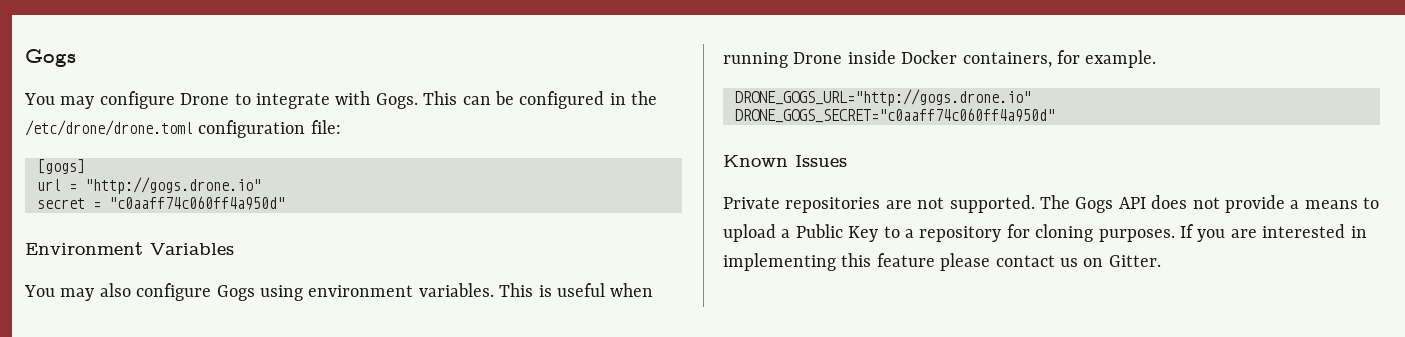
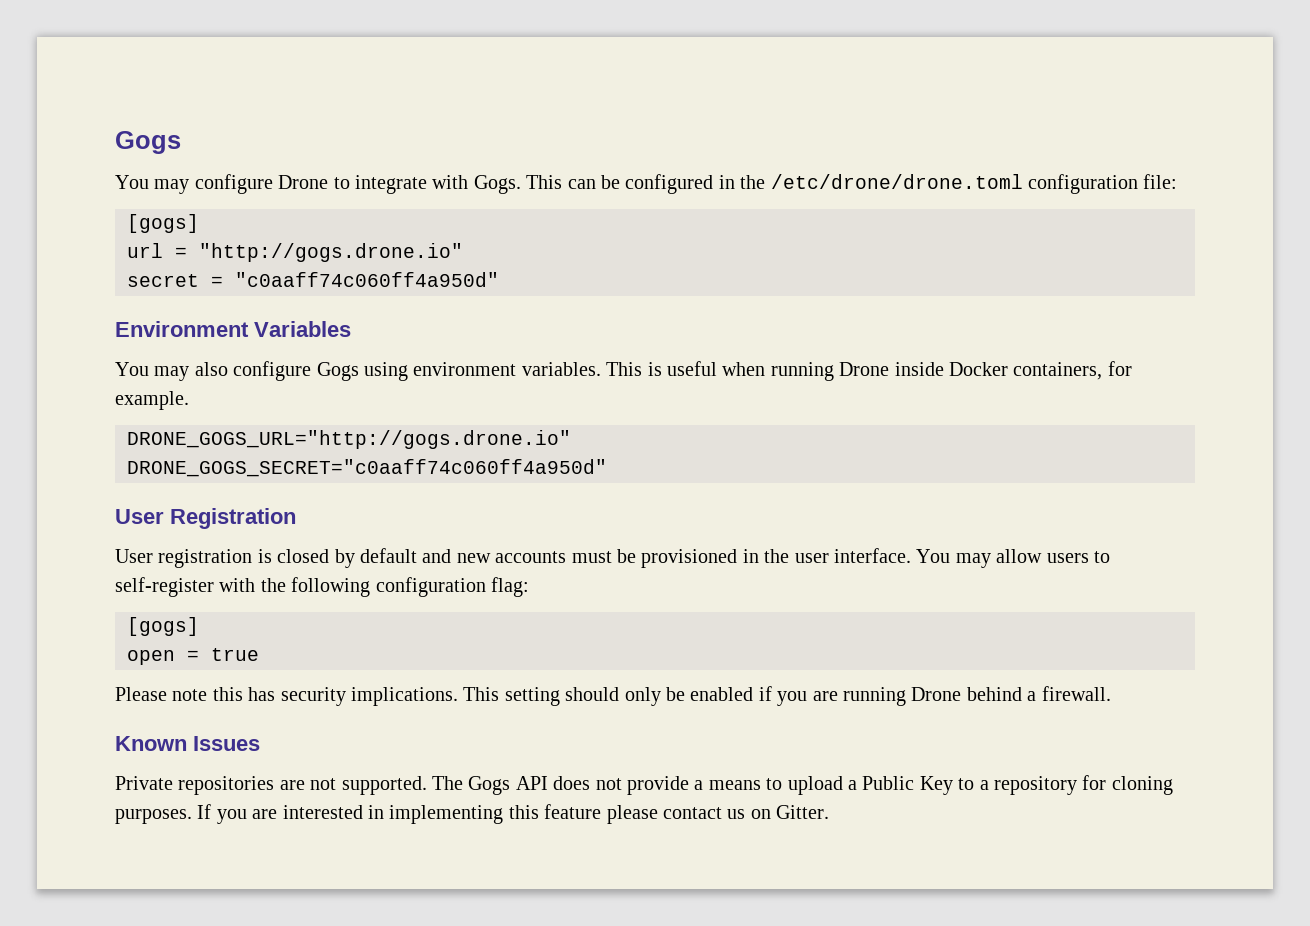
(1055, 115) none -> [115,508,296,529] [115,548,1110,568] [115,577,529,597] [127,617,199,636] [127,648,259,665] [115,686,1111,706] // User Registration // User registration is closed by default and new accounts must be provisioned in the user interface. You may allow users to self-register with the following configuration flag: // [gogs] // open = true // Please note this has security implications. This setting should only be enabled if you are running Drone behind a firewall.

